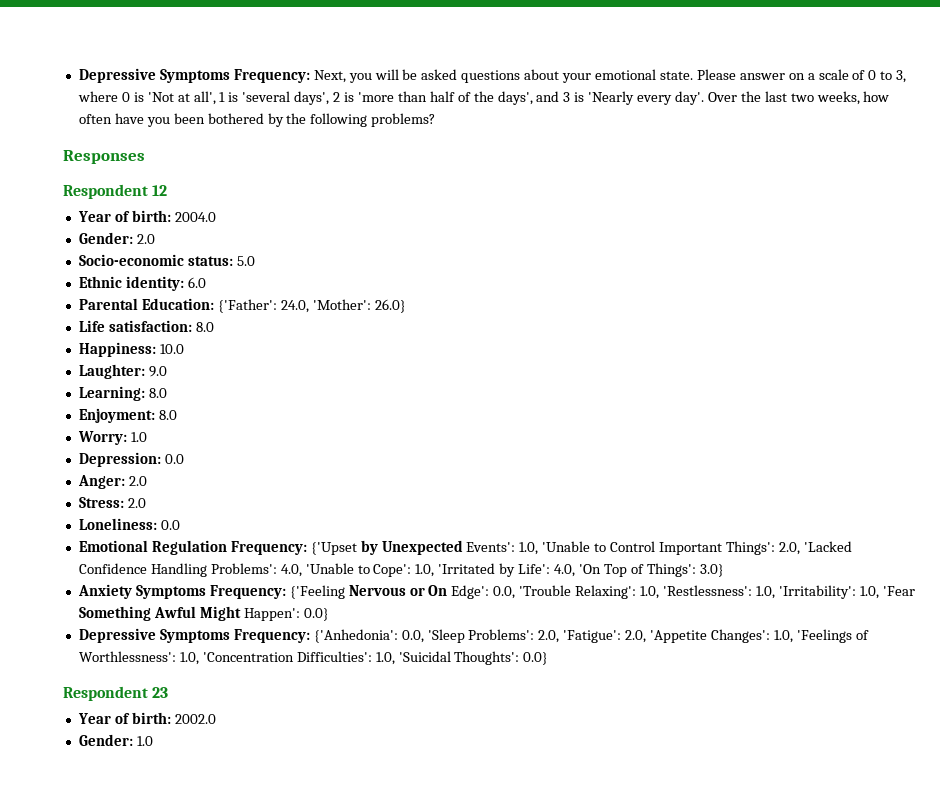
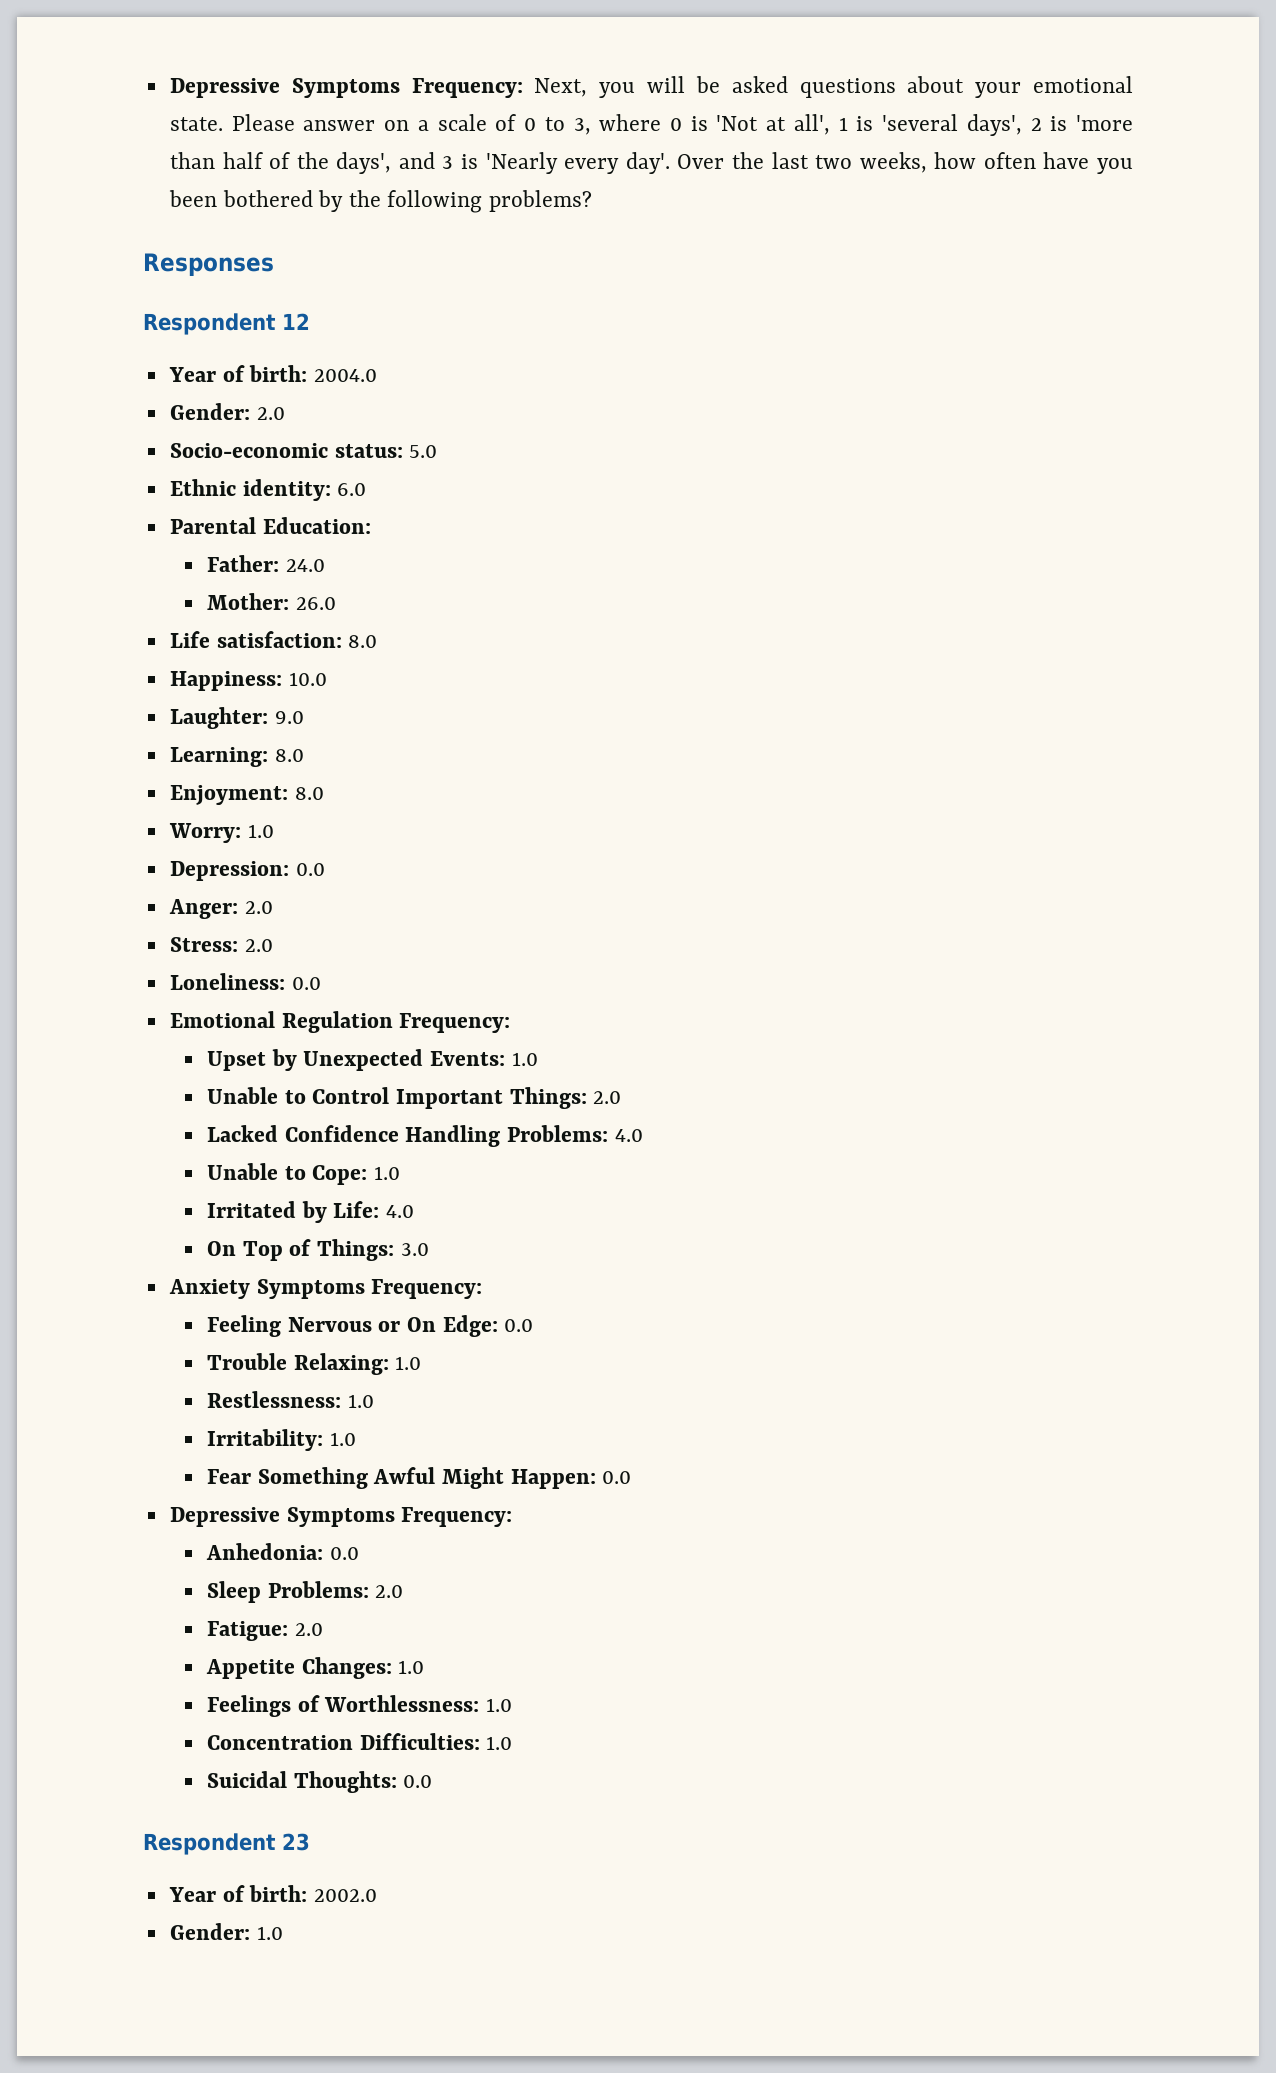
[217,299,406,313] {'Father': 24.0, 'Mother': 26.0} -> [207,555,325,572] [207,593,336,610] // Father: 24.0 // Mother: 26.0
[310,542,357,555] {'Upset -> [207,1051,267,1071] // Upset
[466,541,852,555] [78,563,724,577] Events': 1.0, 'Unable to Control Important Things': 2.0, 'Lacked Confidence Handling Problems': 4.0, 'Unable to Cope': 1.0, 'Irritated by Life': 4.0, 'On Top of Things': 3.0} -> [429,1051,538,1066] [207,1087,622,1109] [207,1125,643,1147] [207,1163,400,1185] [207,1201,414,1223] [207,1239,429,1261] Events: 1.0 // Unable to Control Important Things: 2.0 // Lacked Confidence Handling Problems: 4.0 // Unable to Cope: 1.0 // Irritated by Life: 4.0 // On Top of Things: 3.0
[289,585,345,599] {'Feeling -> [207,1315,282,1337] // Feeling
[451,585,915,599] Edge': 0.0, 'Trouble Relaxing': 1.0, 'Restlessness': 1.0, 'Irritability': 1.0, 'Fear -> [442,1315,534,1337] [207,1353,422,1375] [207,1391,374,1408] [207,1429,356,1451] [207,1469,252,1484] Edge: 0.0 // Trouble Relaxing: 1.0 // Restlessness: 1.0 // Irritability: 1.0 // Fear
[243,608,329,621] [78,628,869,643] [78,651,549,665] Happen': 0.0} // Depressive Symptoms Frequency: {'Anhedonia': 0.0, 'Sleep Problems': 2.0, 'Fatigue': 2.0, 'Appetite Changes': 1.0, 'Feelings of Worthlessness': 1.0, 'Concentration Difficulties': 1.0, 'Suicidal Thoughts': 0.0} -> [510,1469,632,1489] [169,1507,513,1527] [206,1543,359,1560] [207,1581,404,1603] [207,1621,323,1641] [206,1657,425,1679] [207,1695,512,1717] [207,1733,513,1750] [207,1771,433,1793] Happen: 0.0 // Depressive Symptoms Frequency: // Anhedonia: 0.0 // Sleep Problems: 2.0 // Fatigue: 2.0 // Appetite Changes: 1.0 // Feelings of Worthlessness: 1.0 // Concentration Difficulties: 1.0 // Suicidal Thoughts: 0.0

